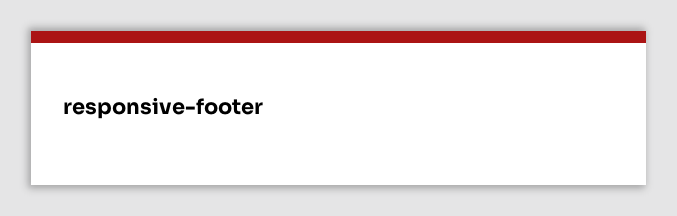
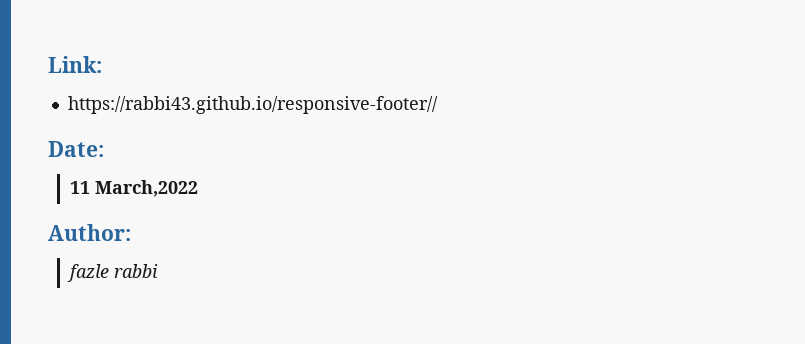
[63,97,263,119] responsive-footer -> [48,56,102,73] [67,96,438,114] [48,141,104,157] [69,180,198,197] [48,224,131,241] [66,264,158,282] Link: // https://rabbi43.github.io/responsive-footer// // Date: // 11 March,2022 // Author: // fazle rabbi

